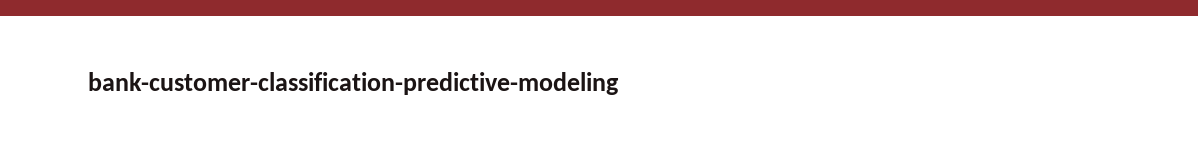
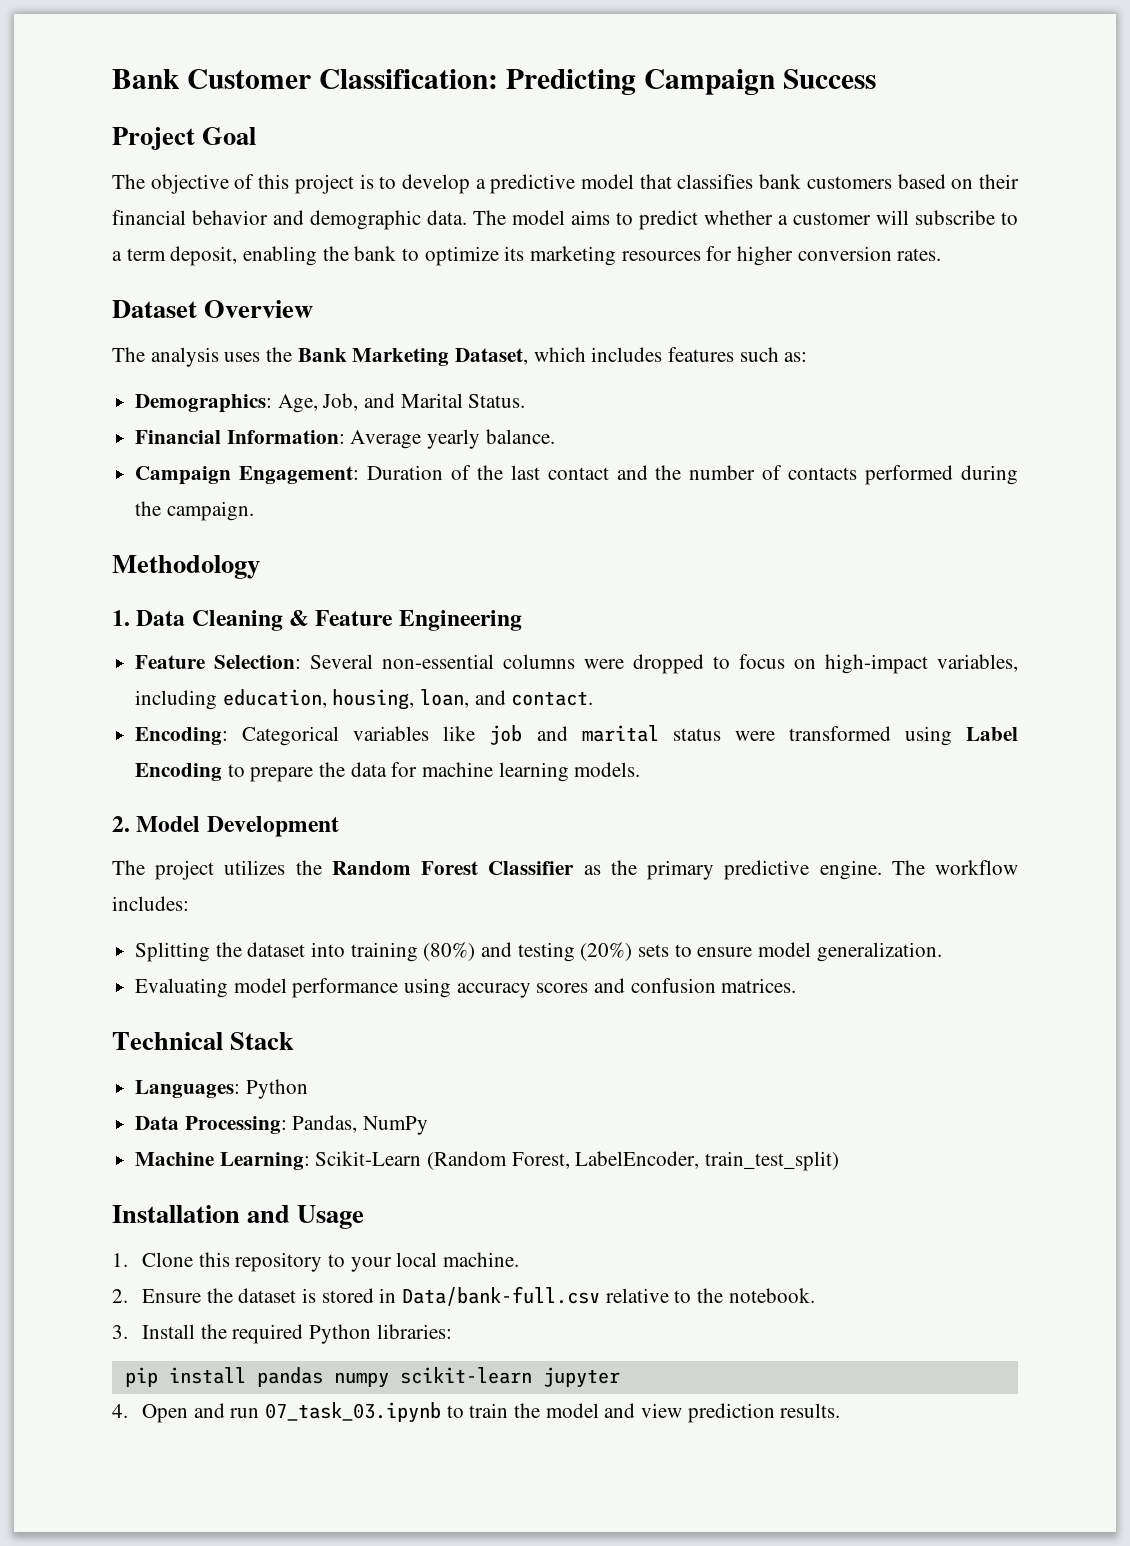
[88,72,619,95] bank-customer-classification-predictive-modeling -> [112,69,876,95] [112,127,257,150] [112,174,1020,194] [112,210,1018,230] [112,246,942,266] [112,300,314,318] [112,347,808,367] [135,393,526,413] [135,429,555,449] [135,465,1018,485] [135,501,254,521] [112,555,260,579] [112,610,522,631] [135,654,1018,674] [135,689,594,710] [135,725,1019,746] [135,762,641,782] [112,816,339,837] [112,860,1019,880] [112,896,189,911] [135,942,942,962] [135,978,797,998] [112,1032,295,1050] [135,1079,308,1099] [135,1115,429,1135] [135,1151,840,1171] [112,1205,365,1229] [112,1252,519,1272] [112,1286,815,1306] [112,1324,452,1344] [124,1367,620,1388] [112,1402,841,1423] Bank Customer Classification: Predicting Campaign Success // Project Goal // The objective of this project is to develop a predictive model that classifies bank customers based on their financial behavior and demographic data. The model aims to predict whether a customer will subscribe to a term deposit, enabling the bank to optimize its marketing resources for higher conversion rates. // Dataset Overview // The analysis uses the Bank Marketing Dataset, which includes features such as: // Demographics: Age, Job, and Marital Status. // Financial Information: Average yearly balance. // Campaign Engagement: Duration of the last contact and the number of contacts performed during the campaign. // Methodology // 1. Data Cleaning & Feature Engineering // Feature Selection: Several non-essential columns were dropped to focus on high-impact variables, including education, housing, loan, and contact. // Encoding: Categorical variables like job and marital status were transformed using Label Encoding to prepare the data for machine learning models. // 2. Model Development // The project utilizes the Random Forest Classifier as the primary predictive engine. The workflow includes: // Splitting the dataset into training (80%) and testing (20%) sets to ensure model generalization. // Evaluating model performance using accuracy scores and confusion matrices. // Technical Stack // Languages: Python // Data Processing: Pandas, NumPy // Machine Learning: Scikit-Learn (Random Forest, LabelEncoder, train_test_split) // Installation and Usage // 1. Clone this repository to your local machine. // 2. Ensure the dataset is stored in Data/bank-full.csv relative to the notebook. // 3. Install the required Python libraries: // pip install pandas numpy scikit-learn jupyter // 4. Open and run 07_task_03.ipynb to train the model and view prediction results.

